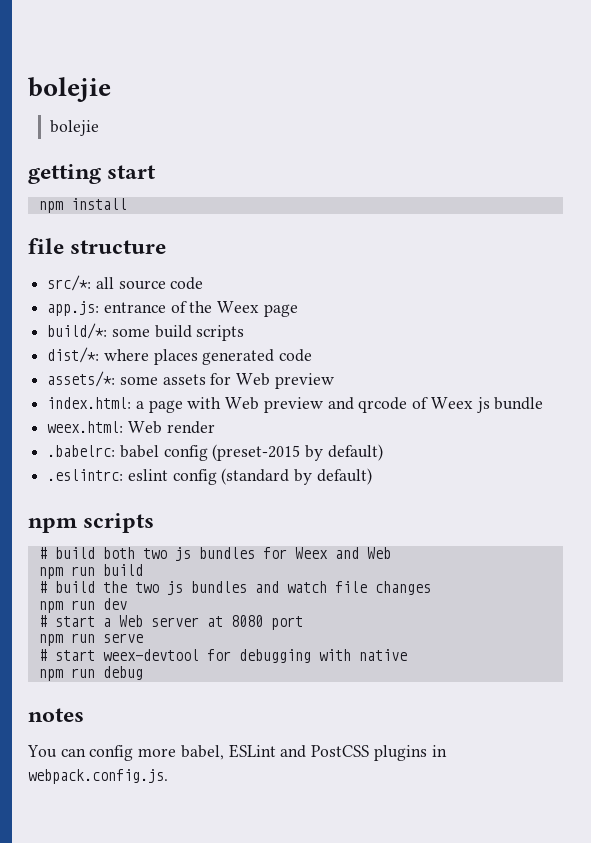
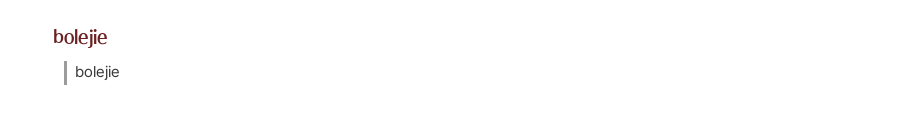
[28,164,157,184] [38,198,127,213] [28,238,167,254] [47,275,204,291] [47,301,298,317] [47,323,245,341] [47,347,313,365] [47,371,334,389] [47,397,544,413] [47,421,215,434] [47,444,383,461] [47,468,372,485] [28,513,155,533] [38,547,391,561] [38,564,143,579] [38,581,431,595] [38,598,127,613] [38,615,303,630] [38,633,143,646] [38,649,407,663] [38,666,143,681] [28,708,84,722] [27,744,447,761] [28,769,168,784] // getting start // npm install // file structure // src/*: all source code // app.js: entrance of the Weex page // build/*: some build scripts // dist/*: where places generated code // assets/*: some assets for Web preview // index.html: a page with Web preview and qrcode of Weex js bundle // weex.html: Web render // .babelrc: babel config (preset-2015 by default) // .eslintrc: eslint config (standard by default) // npm scripts // # build both two js bundles for Weex and Web // npm run build // # build the two js bundles and watch file changes // npm run dev // # start a Web server at 8080 port // npm run serve // # start weex-devtool for debugging with native // npm run debug // notes // You can config more babel, ESLint and PostCSS plugins in webpack.config.js. -> (121, 73) none

